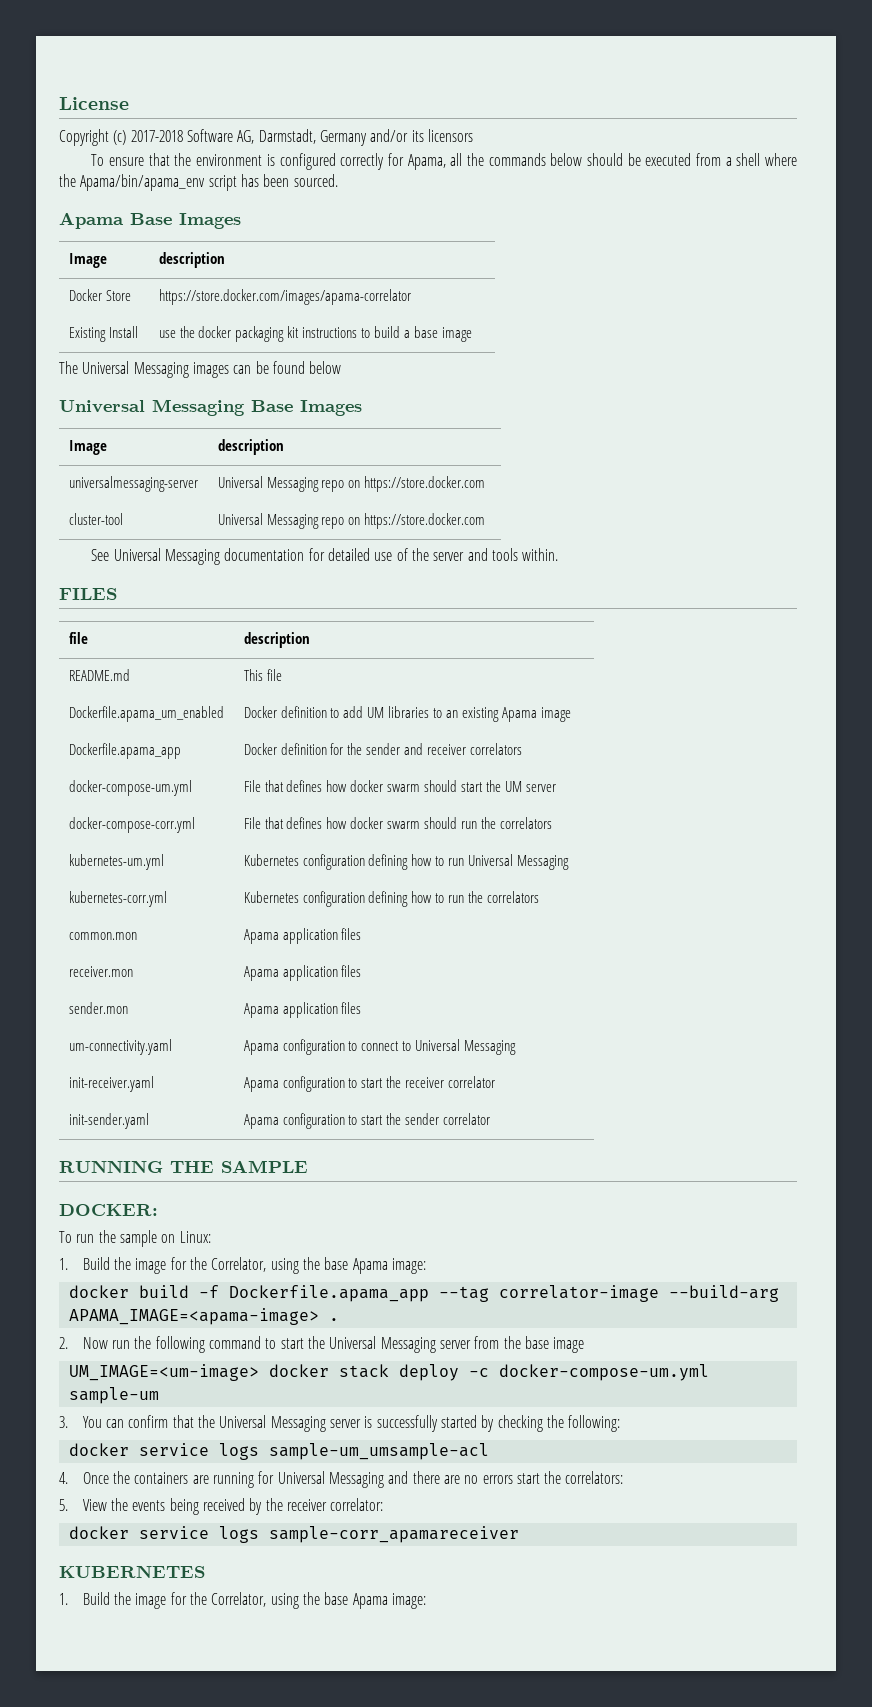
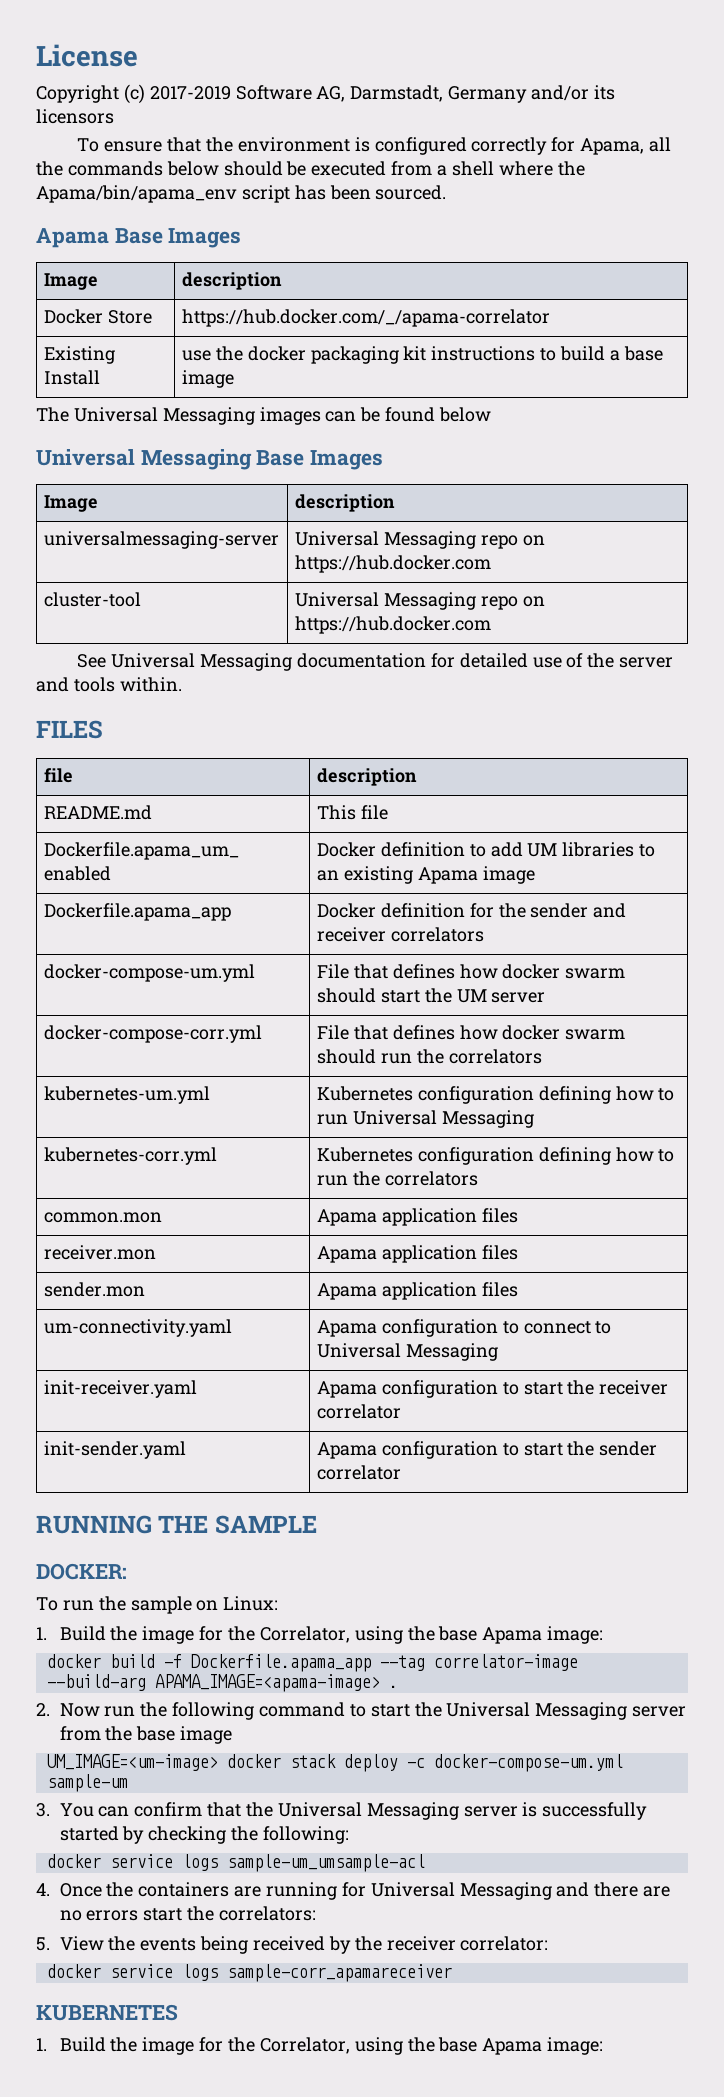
[130,130,183,142] 2017-2018 -> [149,86,231,100] 2017-2019
[158,289,411,305] https://store.docker.com/images/apama-correlator -> [181,309,550,327] https://hub.docker.com/_/apama-correlator
[364,476,486,492] https://store.docker.com -> [294,555,491,573] https://hub.docker.com
[364,513,486,529] https://store.docker.com -> [294,616,491,634] https://hub.docker.com

